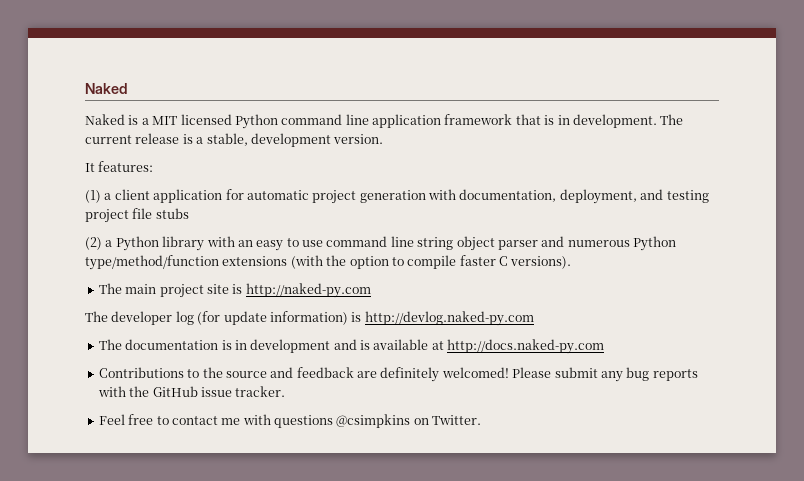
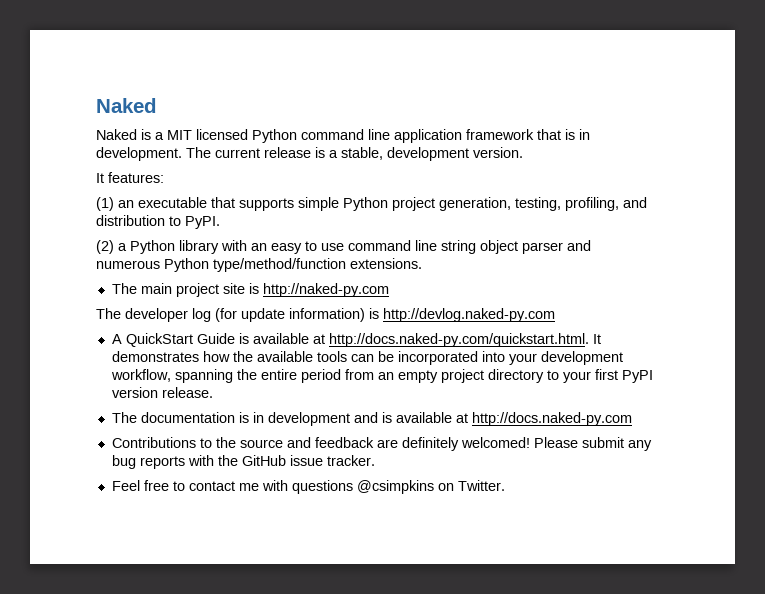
[104,189,709,204] [85,208,189,223] a client application for automatic project generation with documentation, deployment, and testing project file stubs -> [118,197,647,211] [96,215,220,229] an executable that supports simple Python project generation, testing, profiling, and distribution to PyPI.
[222,255,572,269] extensions (with the option to compile faster C versions). -> [350,258,422,269] extensions.
(534, 318) none -> [111,333,601,347] [111,351,623,365] [110,369,653,383] [111,387,213,398] // A QuickStart Guide is available at http://docs.naked-py.com/quickstart.html. It demonstrates how the available tools can be incorporated into your development workflow, spanning the entire period from an empty project directory to your first PyPI version release.

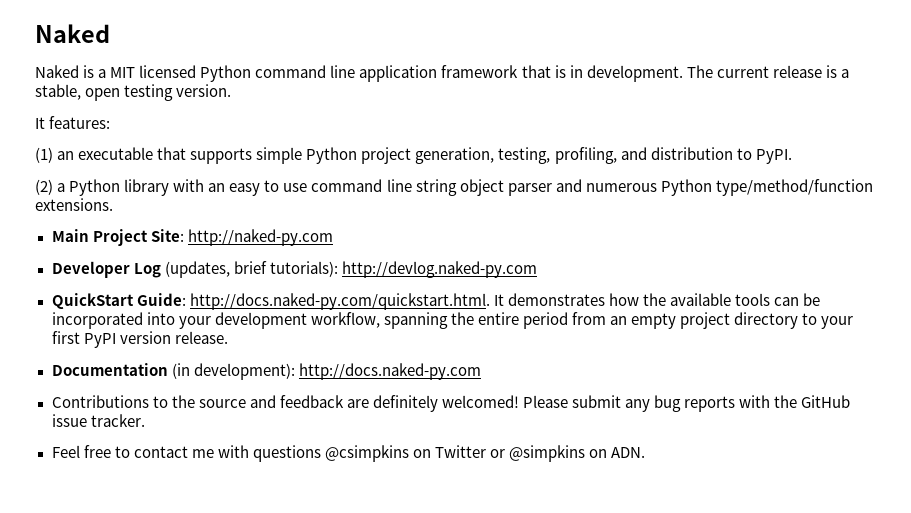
[387,147,469,161] development -> [85,84,174,101] open testing
[111,283,389,297] [96,308,555,322] [111,333,325,347] The main project site is http://naked-py.com // The developer log (for update information) is http://devlog.naked-py.com // A QuickStart Guide is available at -> [51,229,333,246] [51,261,537,278] [51,293,186,309] Main Project Site: http://naked-py.com // Developer Log (updates, brief tutorials): http://devlog.naked-py.com // QuickStart Guide:
[111,412,468,426] The documentation is in development and is available at -> [51,363,295,380] Documentation (in development):
[457,480,505,491] Twitter. -> [434,445,646,462] Twitter or @simpkins on ADN.

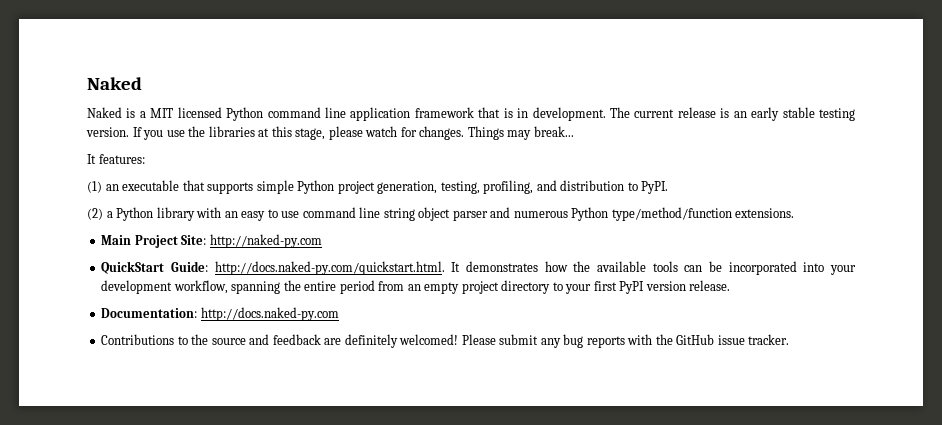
[840,69,849,78] [35,84,121,101] a stable, open -> [733,107,815,121] an early stable
(232, 90) none -> [132,126,574,140] If you use the libraries at this stage, please watch for changes. Things may break...
[51,261,537,278] // Developer Log (updates, brief tutorials): http://devlog.naked-py.com -> (322, 241) none
[51,363,295,380] Documentation (in development): -> [101,308,198,318] Documentation:
[51,445,646,462] // Feel free to contact me with questions @csimpkins on Twitter or @simpkins on ADN. -> (790, 339) none

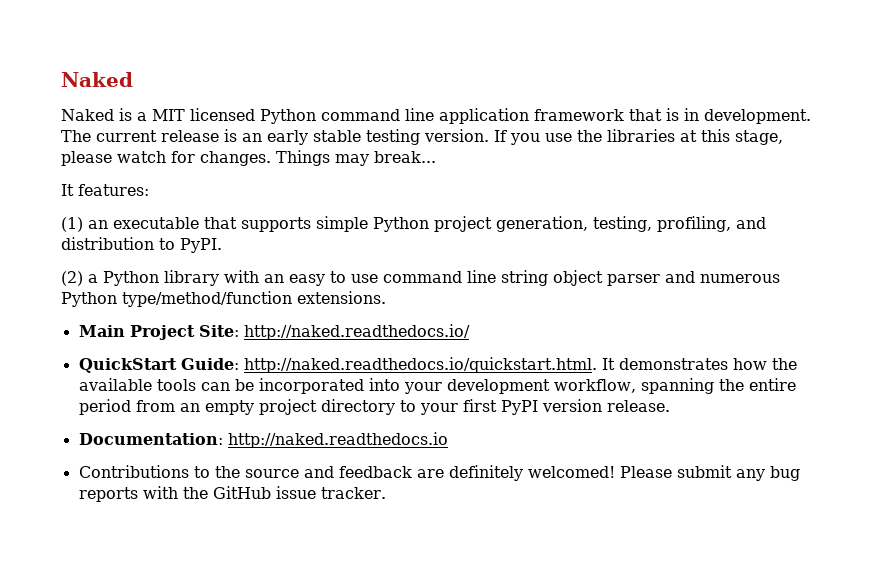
[209,234,322,248] http://naked-py.com -> [243,324,470,340] http://naked.readthedocs.io/
[214,261,445,275] http://docs.naked-py.com/quickstart.html. -> [243,357,597,373] http://naked.readthedocs.io/quickstart.html.
[200,307,339,321] http://docs.naked-py.com -> [227,432,448,448] http://naked.readthedocs.io

